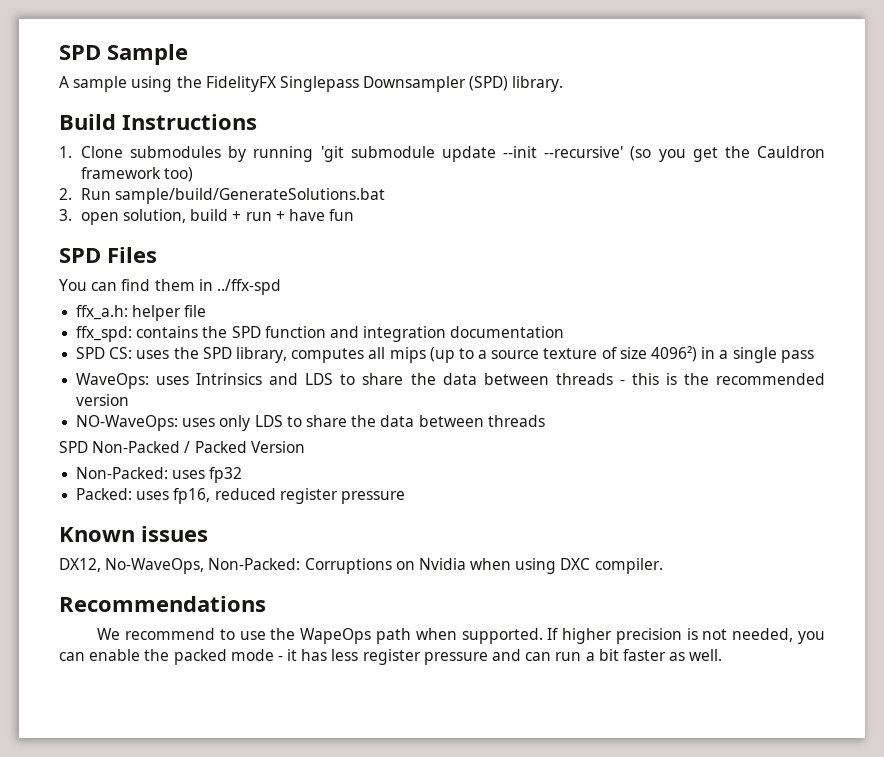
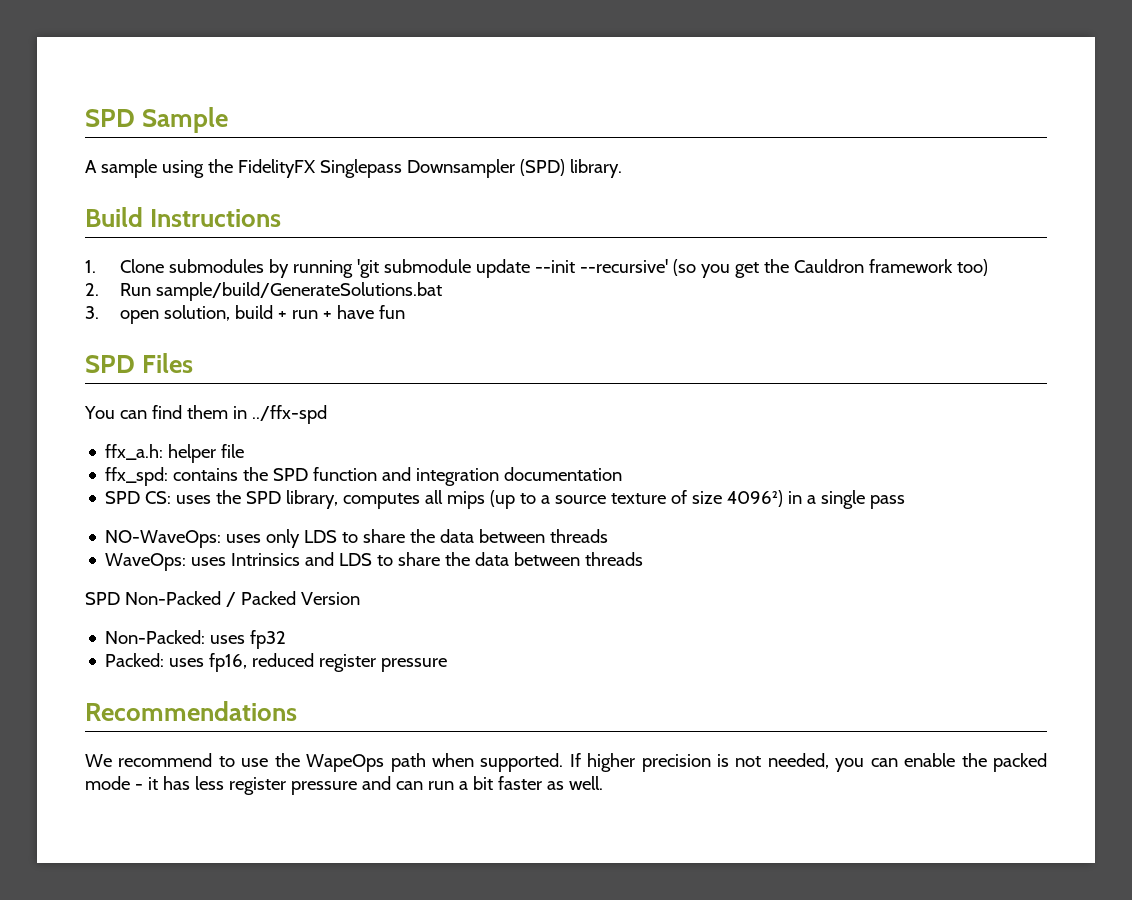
[76,373,826,389] [76,394,130,406] [76,415,251,431] WaveOps: uses Intrinsics and LDS to share the data between threads - this is the recommended version // NO-WaveOps: uses only -> [105,529,609,548] [105,552,335,571] NO-WaveOps: uses only LDS to share the data between threads // WaveOps: uses Intrinsics and
[59,526,208,542] [59,558,663,574] // Known issues // DX12, No-WaveOps, Non-Packed: Corruptions on Nvidia when using DXC compiler. -> (448, 665) none

